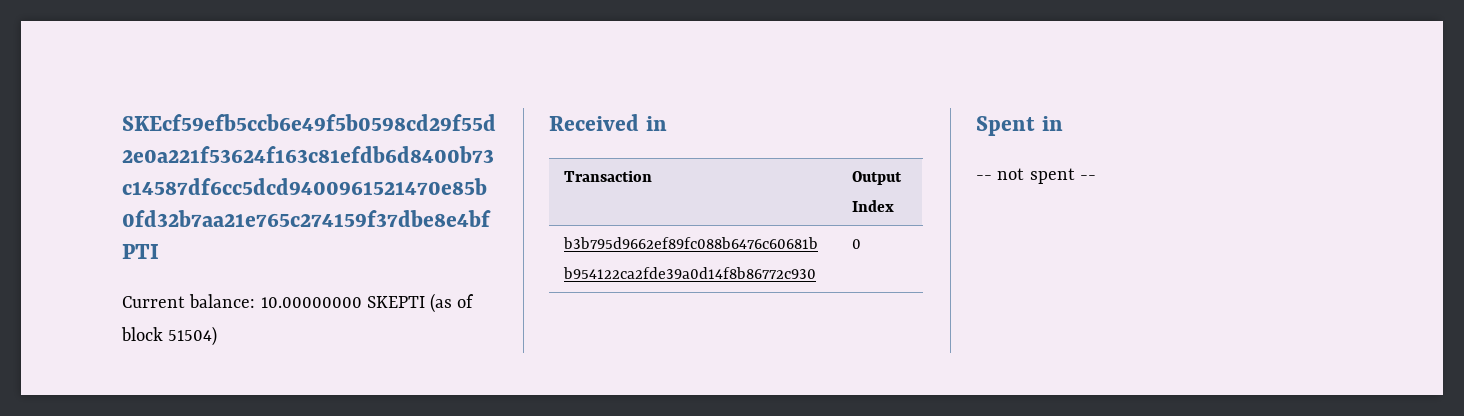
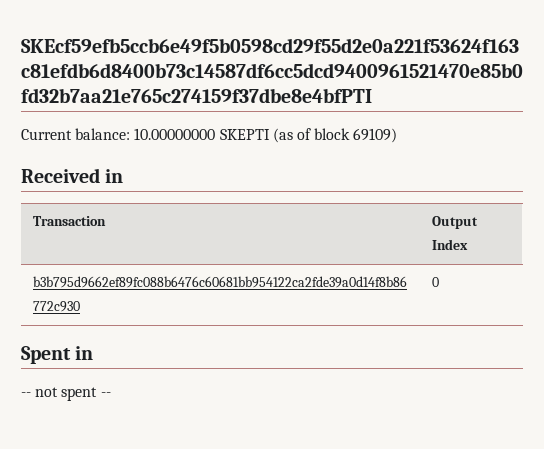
[168,326,218,346] 51504) -> [353,128,398,143] 69109)

